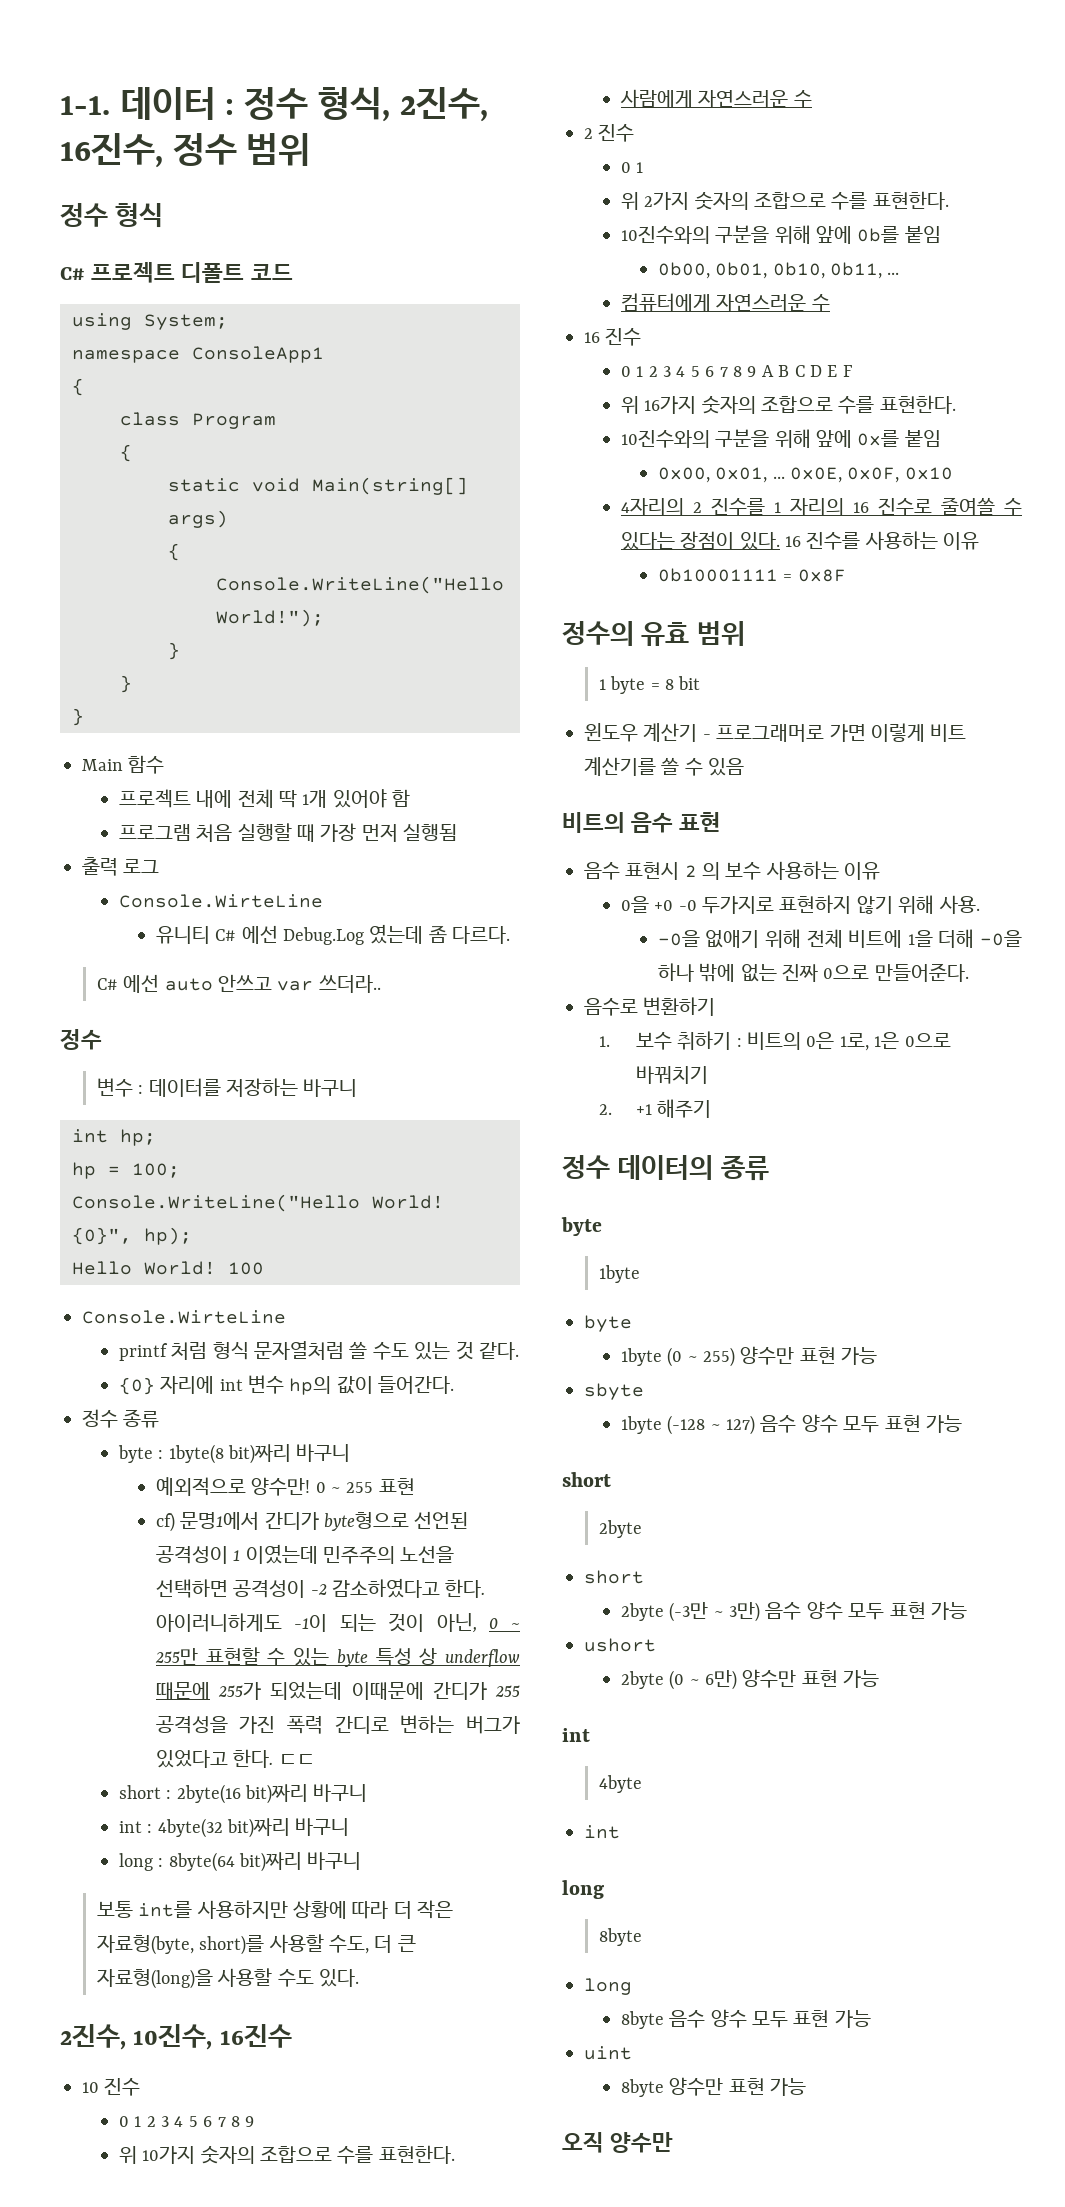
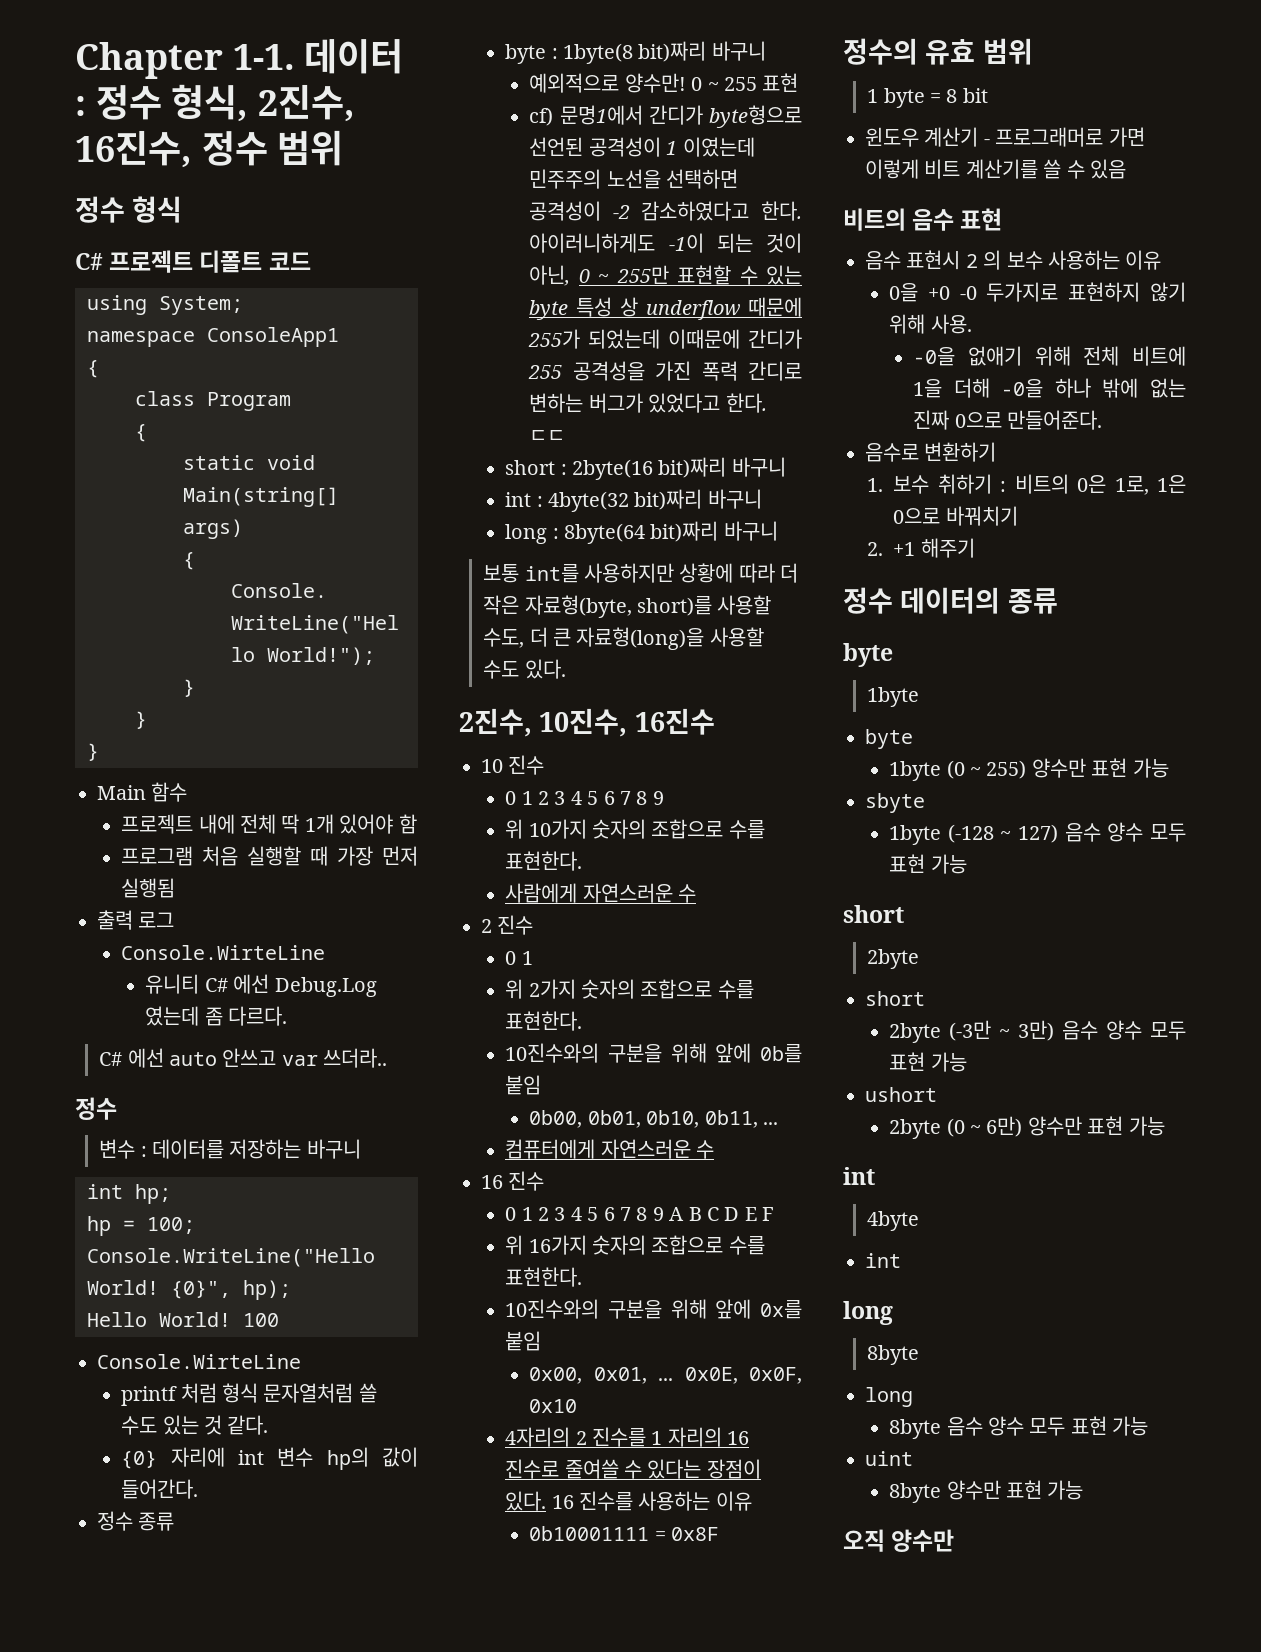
(60, 105) none -> [75,42,223,79] Chapter

